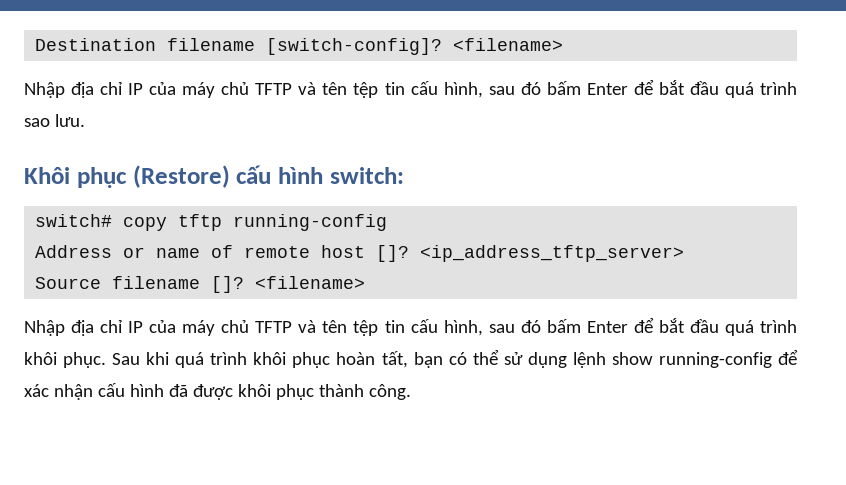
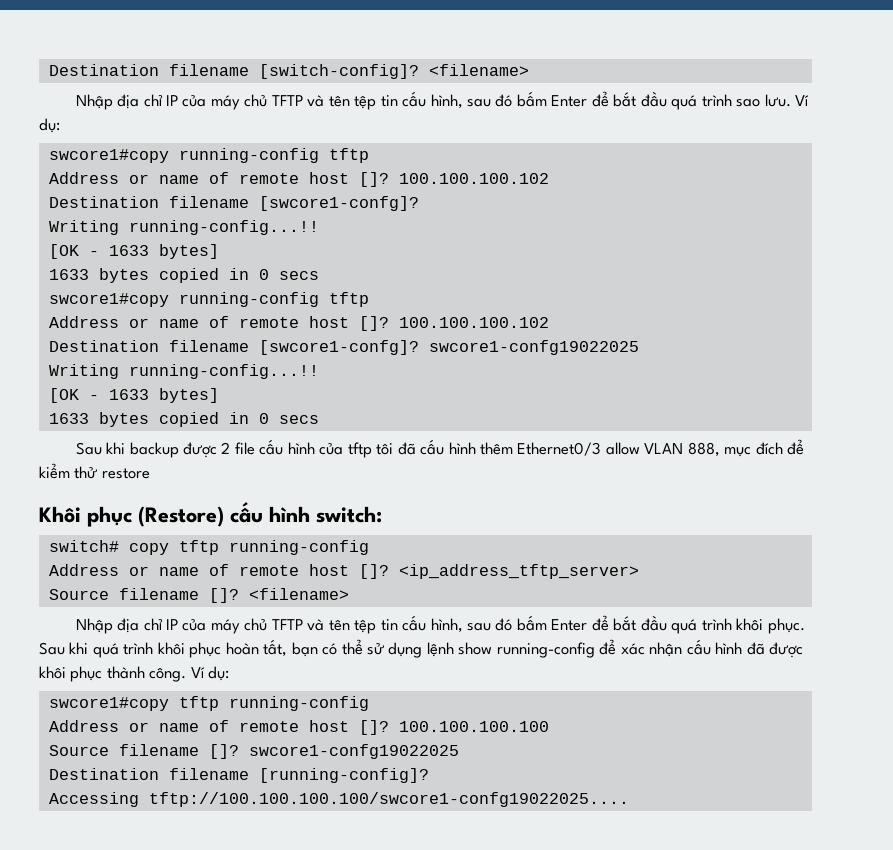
(85, 120) none -> [795,95,810,106] [39,118,60,133] [48,148,369,163] [48,172,549,187] [48,196,419,211] [48,220,319,235] [48,244,219,259] [48,268,319,283] [48,292,369,307] [48,316,549,331] [48,340,639,355] [48,364,319,379] [48,388,219,403] [48,412,319,427] [75,439,805,458] [39,463,150,479] Ví dụ: // swcore1#copy running-config tftp // Address or name of remote host []? 100.100.100.102 // Destination filename [swcore1-confg]? // Writing running-config...!! // [OK - 1633 bytes] // 1633 bytes copied in 0 secs // swcore1#copy running-config tftp // Address or name of remote host []? 100.100.100.102 // Destination filename [swcore1-confg]? swcore1-confg19022025 // Writing running-config...!! // [OK - 1633 bytes] // 1633 bytes copied in 0 secs // Sau khi backup được 2 file cấu hình của tftp tôi đã cấu hình thêm Ethernet0/3 allow VLAN 888, mục đích để kiểm thử restore
(411, 392) none -> [190,666,230,681] [48,696,369,711] [48,720,549,735] [48,744,459,759] [48,768,429,783] [48,792,629,807] Ví dụ: // swcore1#copy tftp running-config // Address or name of remote host []? 100.100.100.100 // Source filename []? swcore1-confg19022025 // Destination filename [running-config]? // Accessing tftp://100.100.100.100/swcore1-confg19022025....

